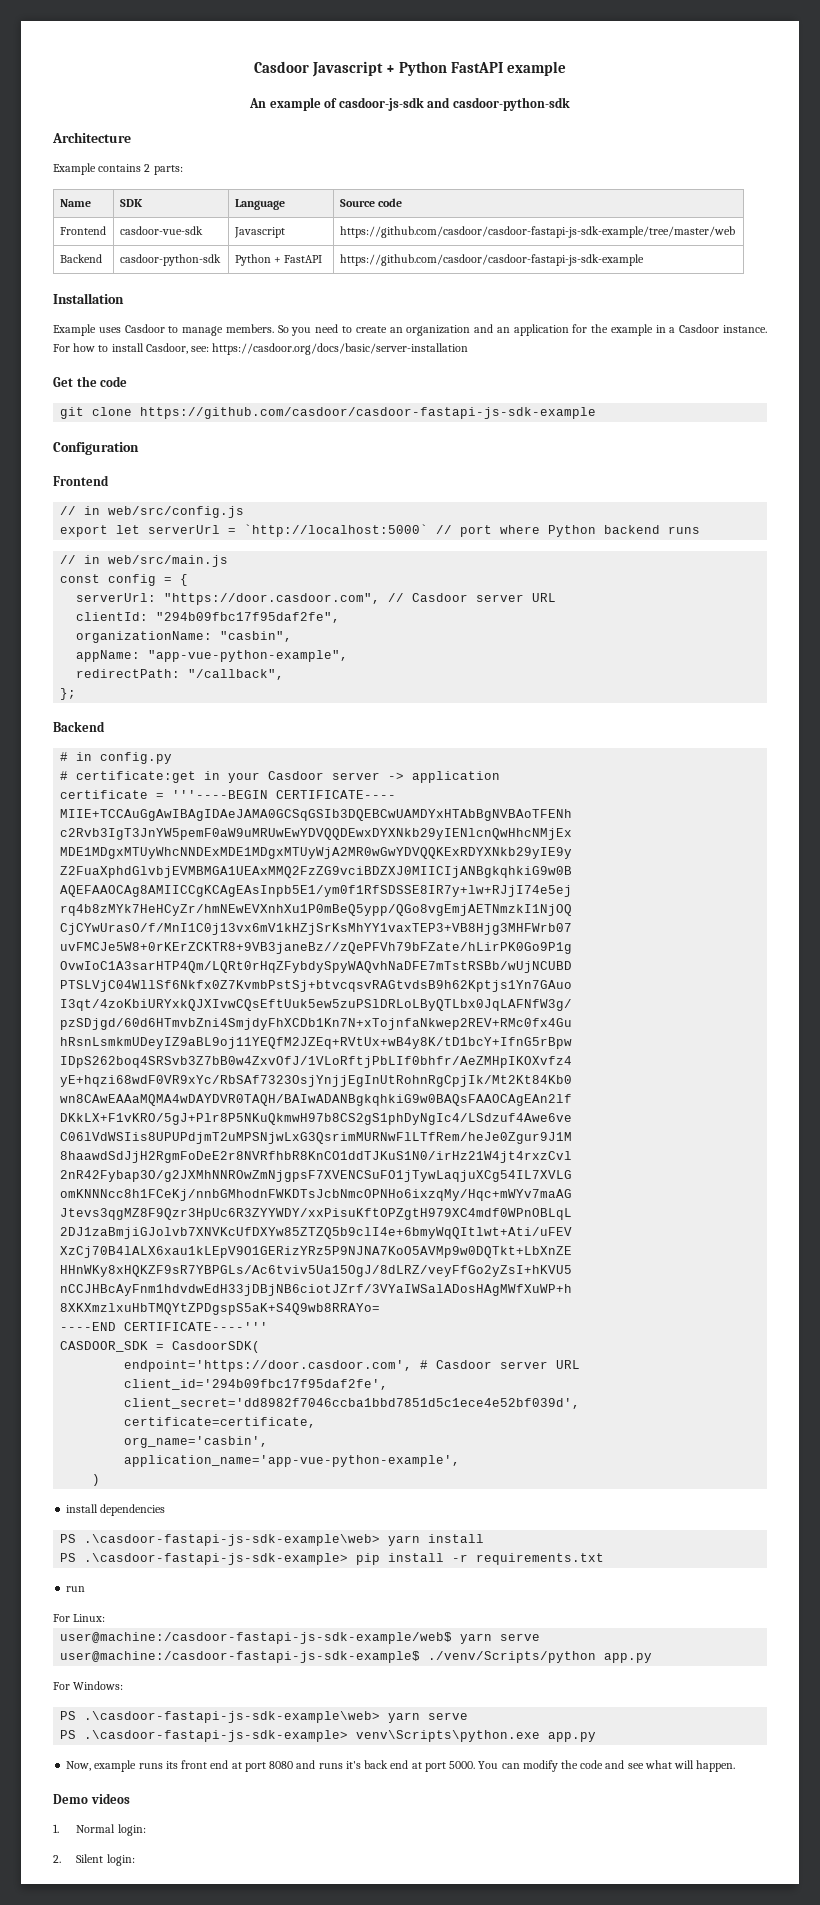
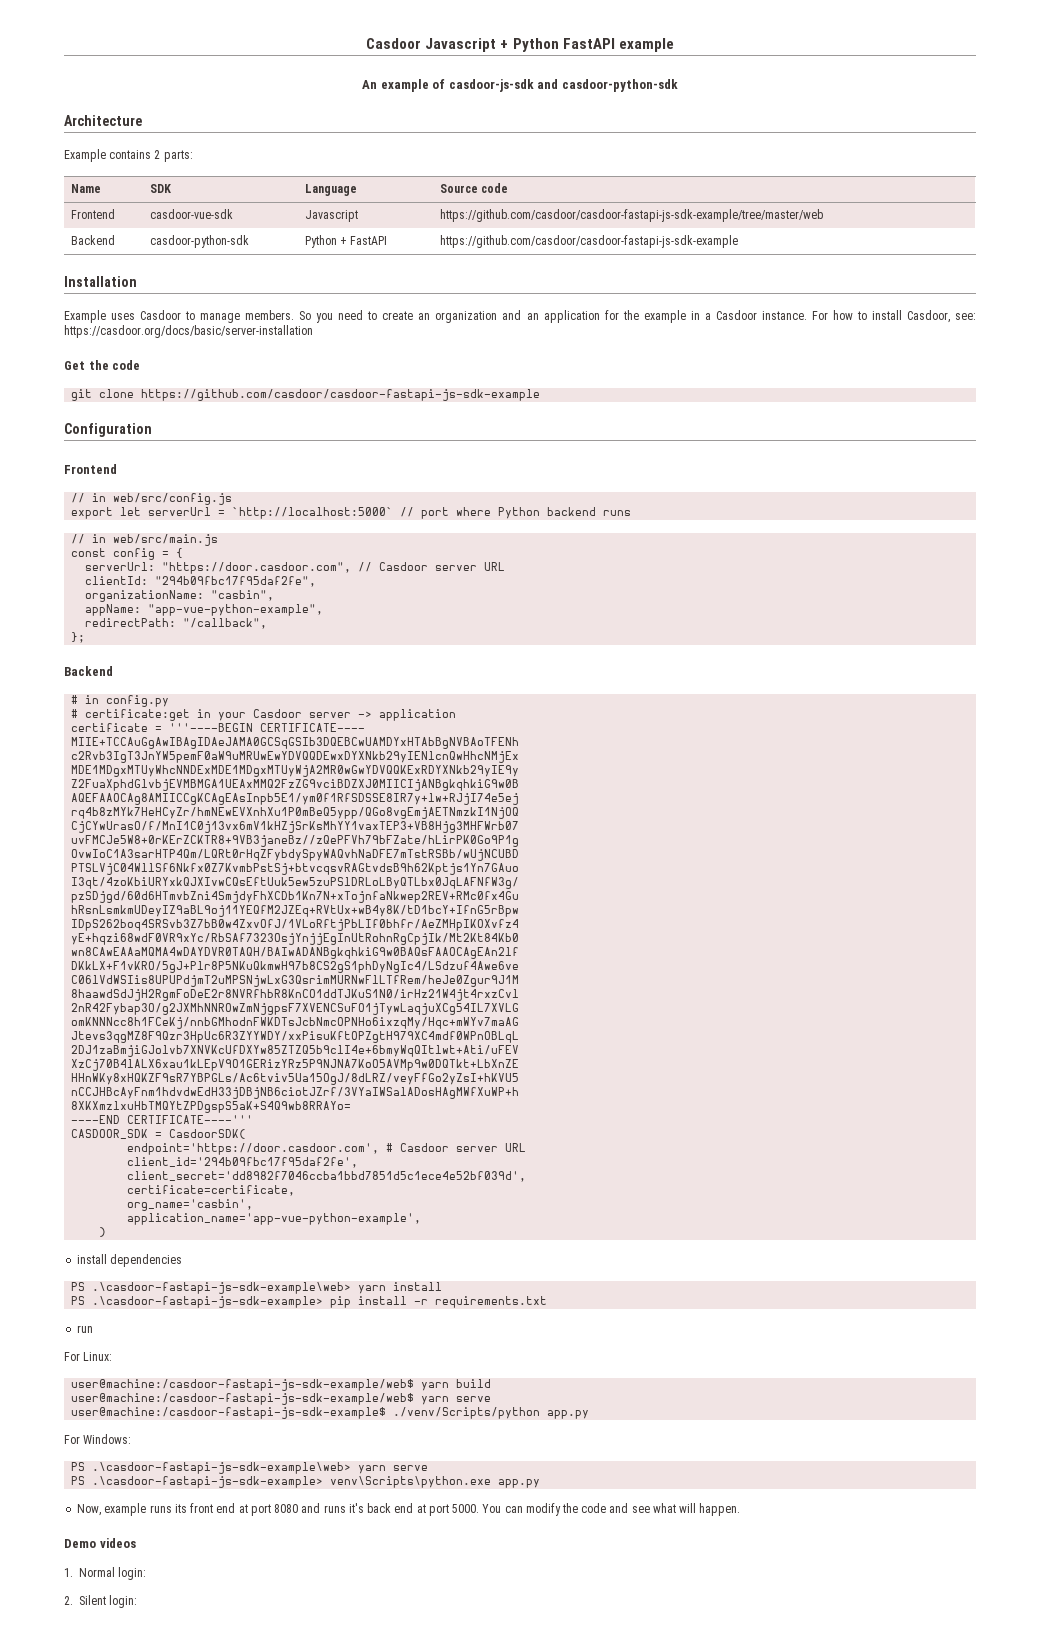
(106, 1618) none -> [71,1379,492,1391] // user@machine:/casdoor-fastapi-js-sdk-example/web$ yarn build

